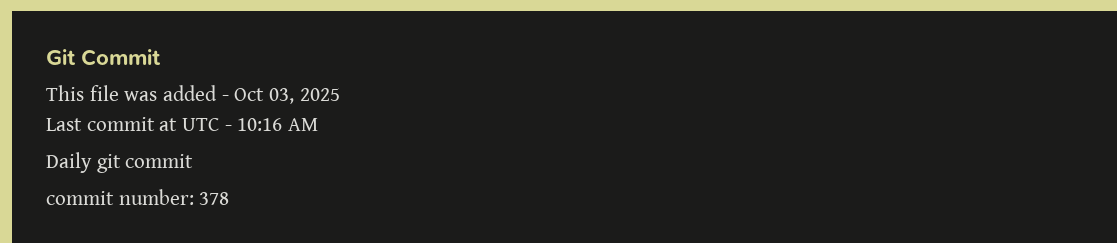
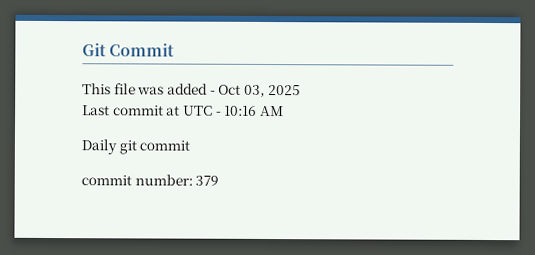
[199,192,230,205] 378 -> [195,175,220,186] 379

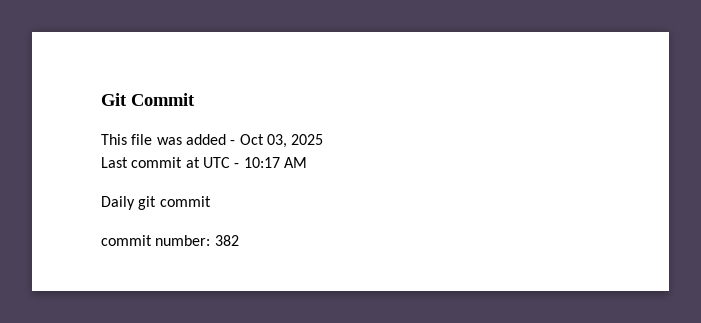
[224,105,258,116] 10:16 -> [243,157,280,168] 10:17
[195,175,220,186] 379 -> [214,235,239,246] 382

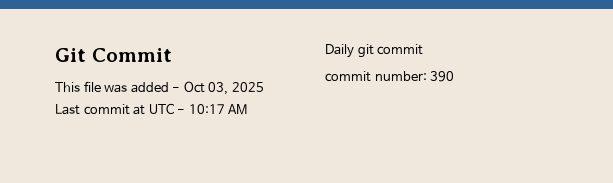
[214,235,239,246] 382 -> [430,71,455,82] 390

